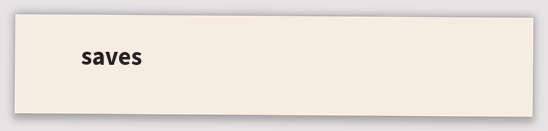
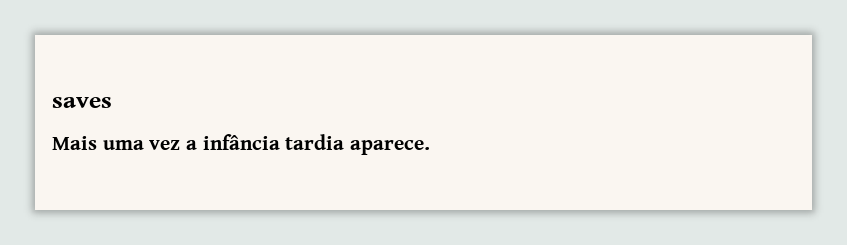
(143, 59) none -> [52,134,431,155] // Mais uma vez a infância tardia aparece.

